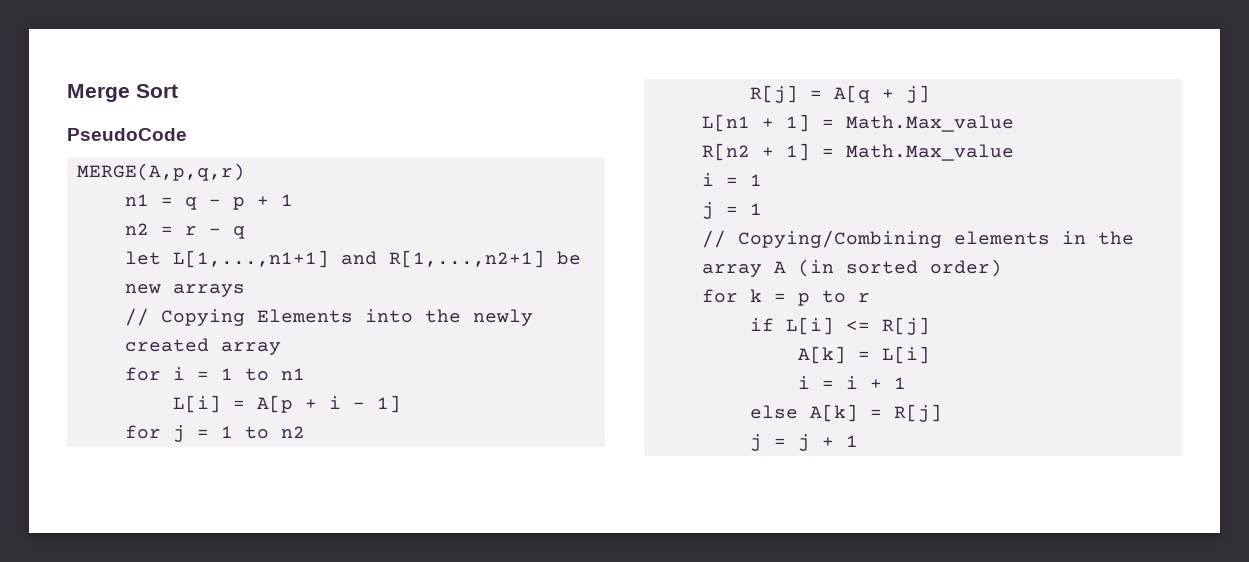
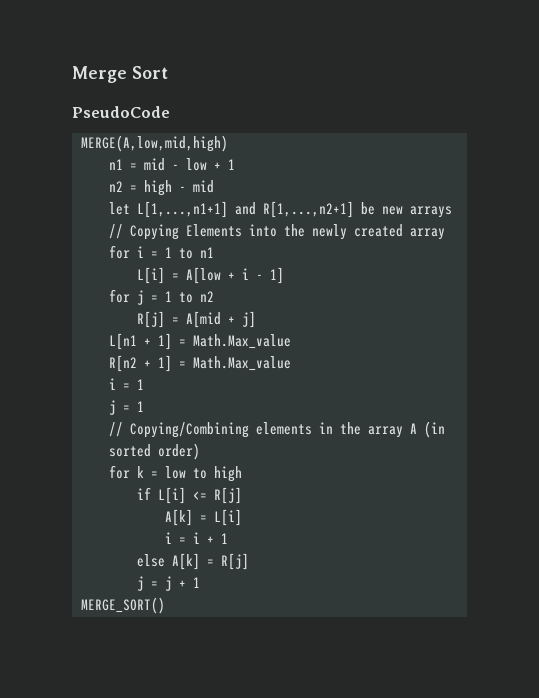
[76,163,245,181] MERGE(A,p,q,r) -> [80,135,228,152] MERGE(A,low,mid,high)
[184,197,245,210] q - p -> [143,158,207,171] mid - low
[184,226,245,239] r - q -> [143,180,214,196] high - mid
[256,395,293,413] A[p -> [185,267,221,284] A[low
[833,85,870,103] A[q -> [185,311,221,328] A[mid
[797,290,870,306] p to r -> [164,466,242,482] low to high
(858, 441) none -> [80,597,165,614] // MERGE_SORT()

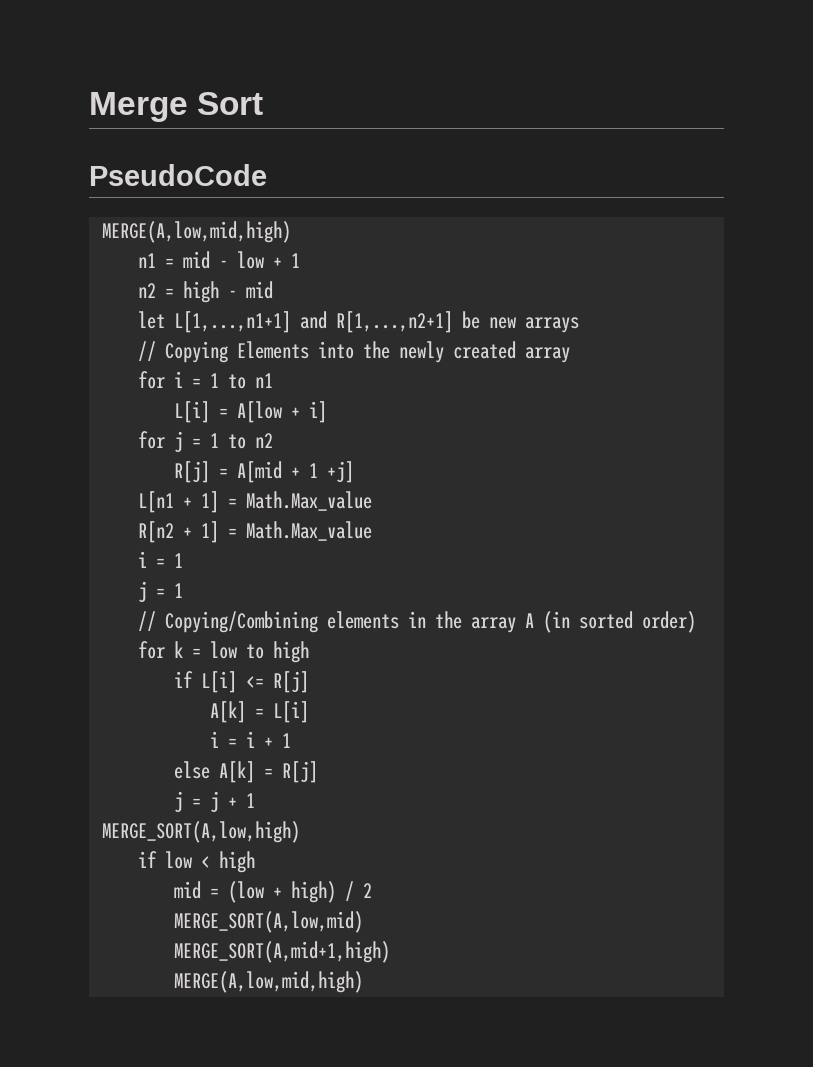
[241,267,284,284] i - 1] -> [308,401,327,423] i]
[241,311,256,328] j] -> [308,461,354,483] 1 +j]
[80,597,165,614] MERGE_SORT() -> [101,821,300,843] [137,851,255,873] [173,881,372,903] [173,911,363,933] [173,941,390,963] [173,971,363,993] MERGE_SORT(A,low,high) // if low < high // mid = (low + high) / 2 // MERGE_SORT(A,low,mid) // MERGE_SORT(A,mid+1,high) // MERGE(A,low,mid,high)

